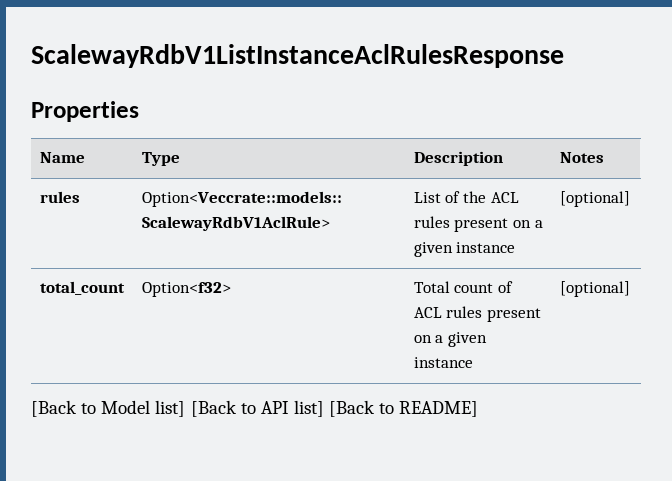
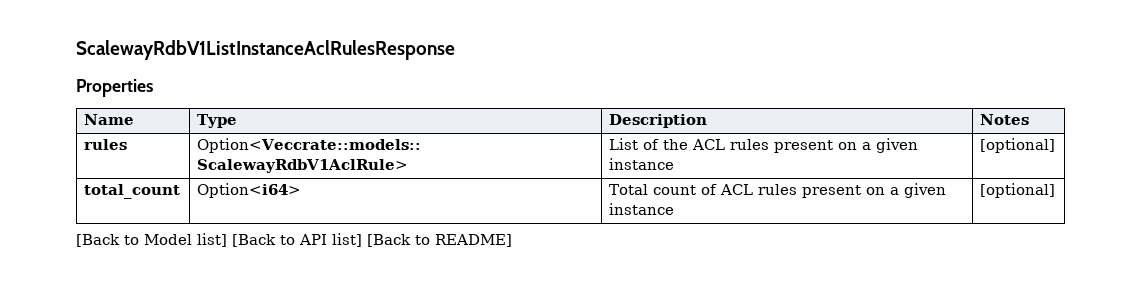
[141,282,231,297] Option<f32> -> [197,183,302,198] Option<i64>

